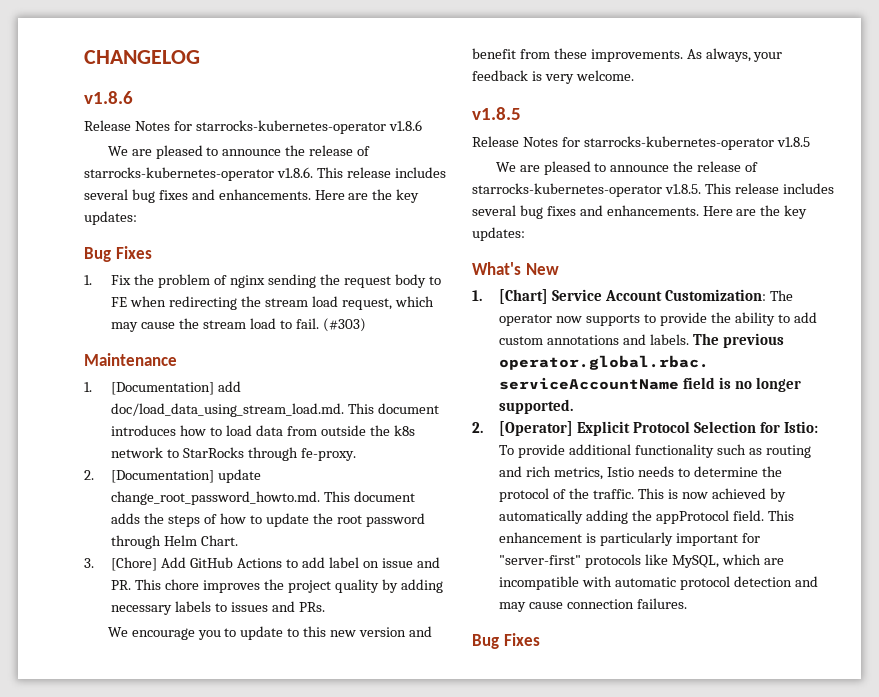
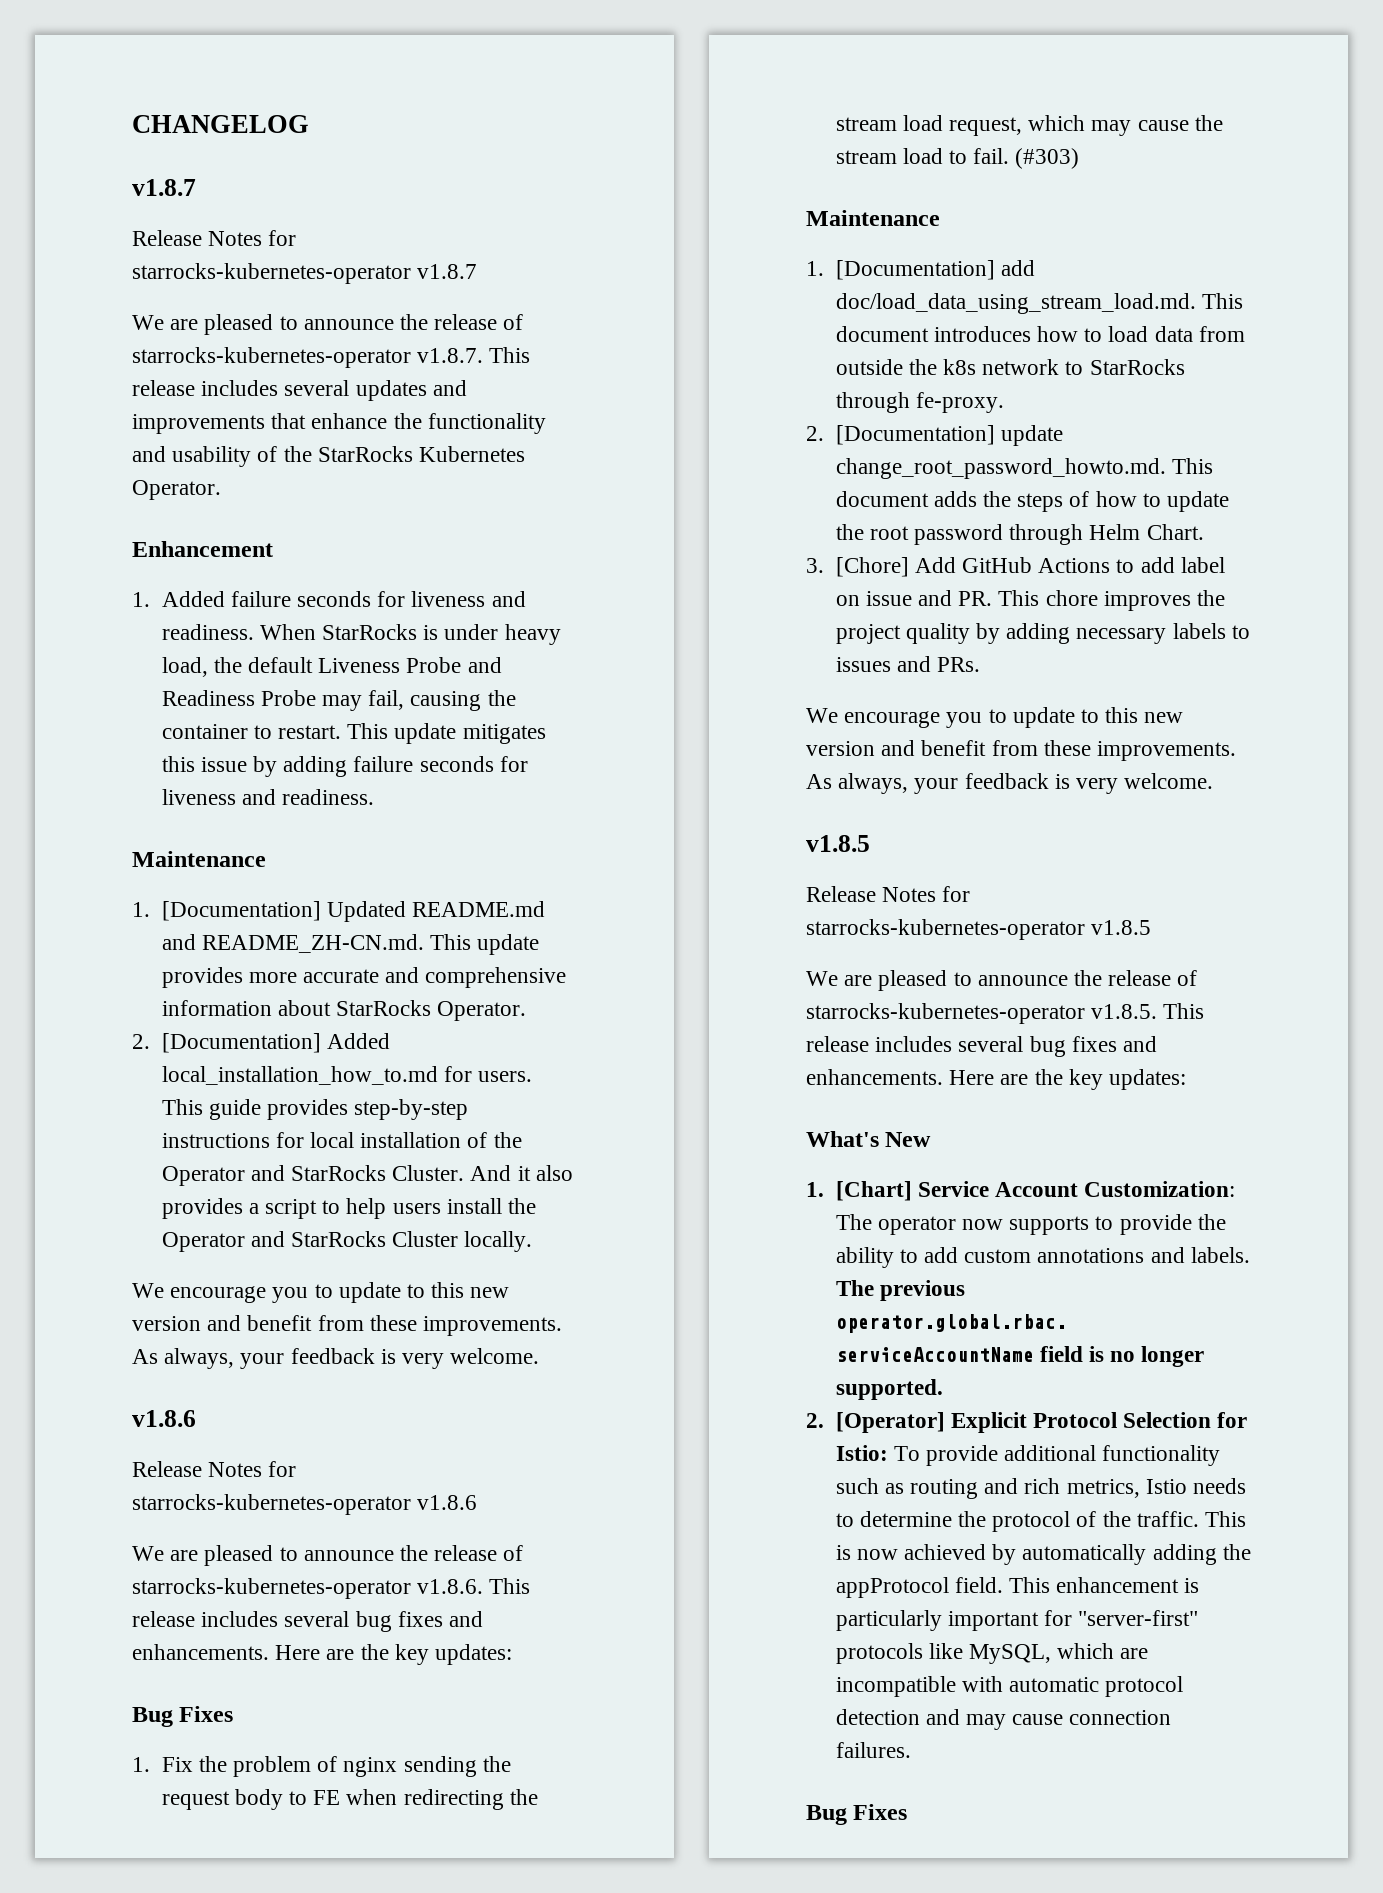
(200, 57) none -> [132,179,196,196] [132,230,297,246] [132,263,478,284] [132,314,524,335] [132,347,531,368] [132,380,467,401] [132,413,546,434] [132,446,526,467] [132,480,221,500] [132,541,273,557] [132,591,526,607] [161,624,561,645] [161,657,502,677] [161,690,516,711] [161,723,546,744] [161,756,528,777] [161,789,374,805] [132,851,266,867] [132,901,545,922] [161,934,540,955] [161,967,567,988] [161,1000,527,1021] [132,1033,390,1053] [161,1066,532,1085] [161,1099,469,1120] [161,1132,522,1148] [161,1165,573,1186] [161,1198,536,1219] [161,1231,533,1252] [132,1282,510,1303] [132,1315,563,1336] [132,1348,540,1369] // v1.8.7 // Release Notes for starrocks-kubernetes-operator v1.8.7 // We are pleased to announce the release of starrocks-kubernetes-operator v1.8.7. This release includes several updates and improvements that enhance the functionality and usability of the StarRocks Kubernetes Operator. // Enhancement // 1. Added failure seconds for liveness and readiness. When StarRocks is under heavy load, the default Liveness Probe and Readiness Probe may fail, causing the container to restart. This update mitigates this issue by adding failure seconds for liveness and readiness. // Maintenance // 1. [Documentation] Updated README.md and README_ZH-CN.md. This update provides more accurate and comprehensive information about StarRocks Operator. // 2. [Documentation] Added local_installation_how_to.md for users. This guide provides step-by-step instructions for local installation of the Operator and StarRocks Cluster. And it also provides a script to help users install the Operator and StarRocks Cluster locally. // We encourage you to update to this new version and benefit from these improvements. As always, your feedback is very welcome.

